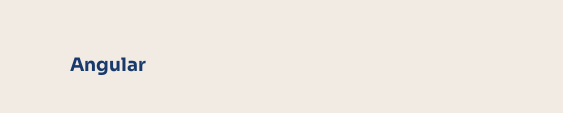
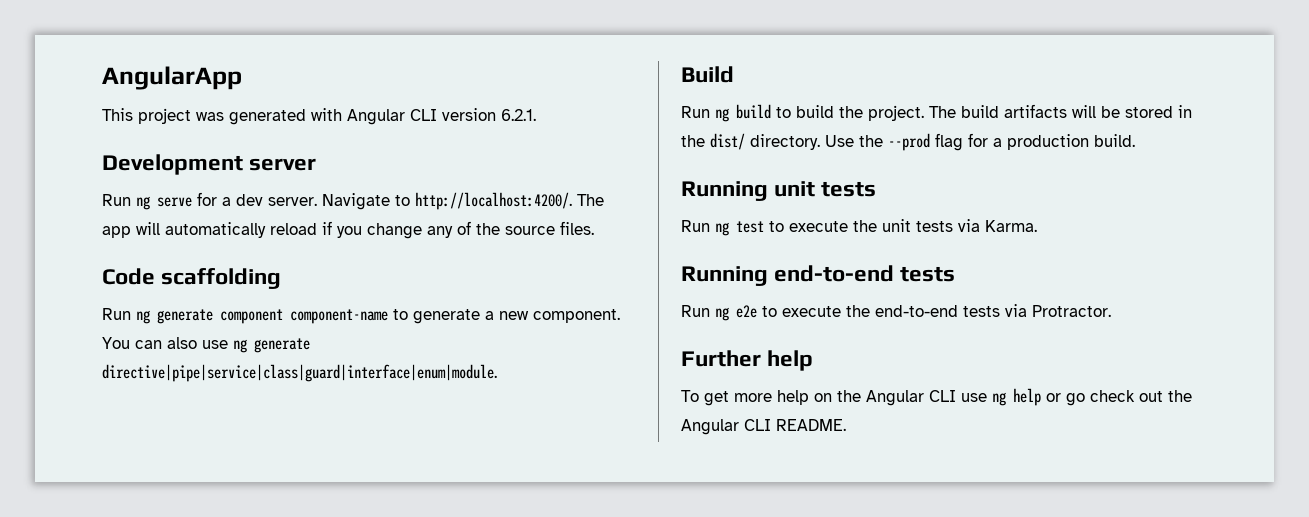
[70,57,146,76] Angular -> [102,66,242,90] [102,108,536,125] [102,154,317,175] [102,192,604,210] [102,221,594,239] [102,268,282,289] [102,308,620,324] [102,337,310,353] [102,364,497,382] [681,66,734,83] [681,104,1192,122] [681,133,1135,151] [681,181,877,201] [681,219,1037,236] [681,265,956,286] [681,304,1111,321] [681,350,814,371] [681,388,1192,406] [681,419,846,435] AngularApp // This project was generated with Angular CLI version 6.2.1. // Development server // Run ng serve for a dev server. Navigate to http://localhost:4200/. The app will automatically reload if you change any of the source files. // Code scaffolding // Run ng generate component component-name to generate a new component. You can also use ng generate directive|pipe|service|class|guard|interface|enum|module. // Build // Run ng build to build the project. The build artifacts will be stored in the dist/ directory. Use the --prod flag for a production build. // Running unit tests // Run ng test to execute the unit tests via Karma. // Running end-to-end tests // Run ng e2e to execute the end-to-end tests via Protractor. // Further help // To get more help on the Angular CLI use ng help or go check out the Angular CLI README.

